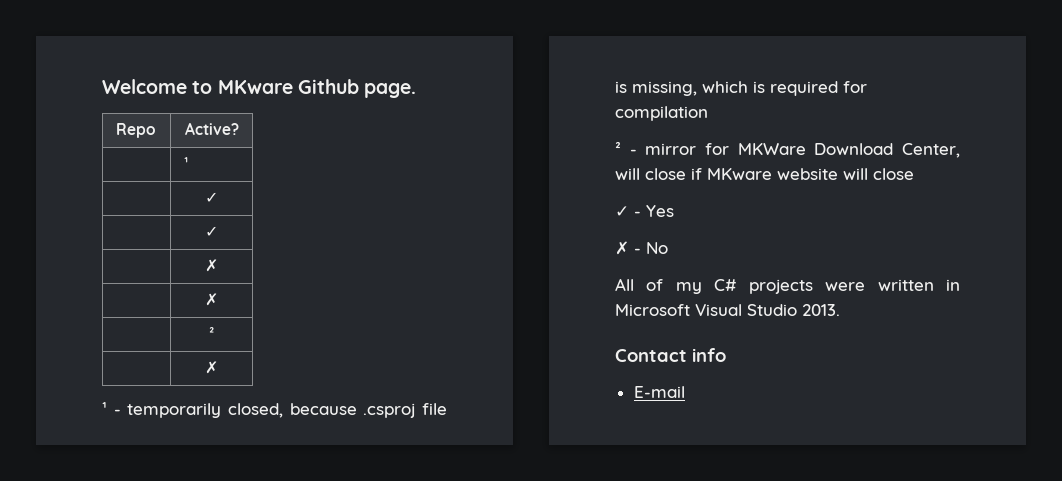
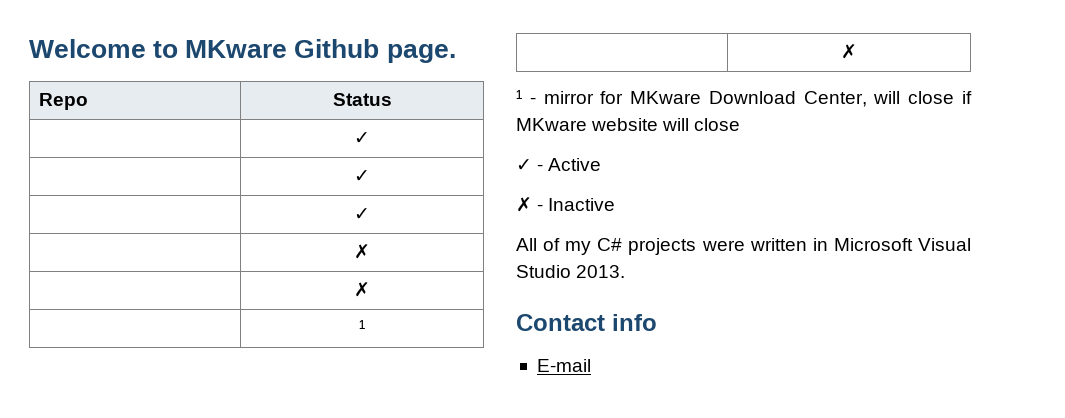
[184,122,239,135] [183,157,188,169] Active? // | ¹ -> [332,93,392,106] [354,132,370,144] Status // | ✓
[209,327,214,339] ² -> [359,320,365,334] ¹
[127,403,447,418] [615,81,867,96] [615,106,708,121] [615,141,637,155] temporarily closed, because .csproj file is missing, which is required for compilation // ² - -> (536, 100) none
[737,143,806,155] MKWare -> [630,91,702,104] MKware
[646,205,674,217] Yes -> [548,158,602,171] Active
[646,242,668,254] No -> [548,198,616,211] Inactive

